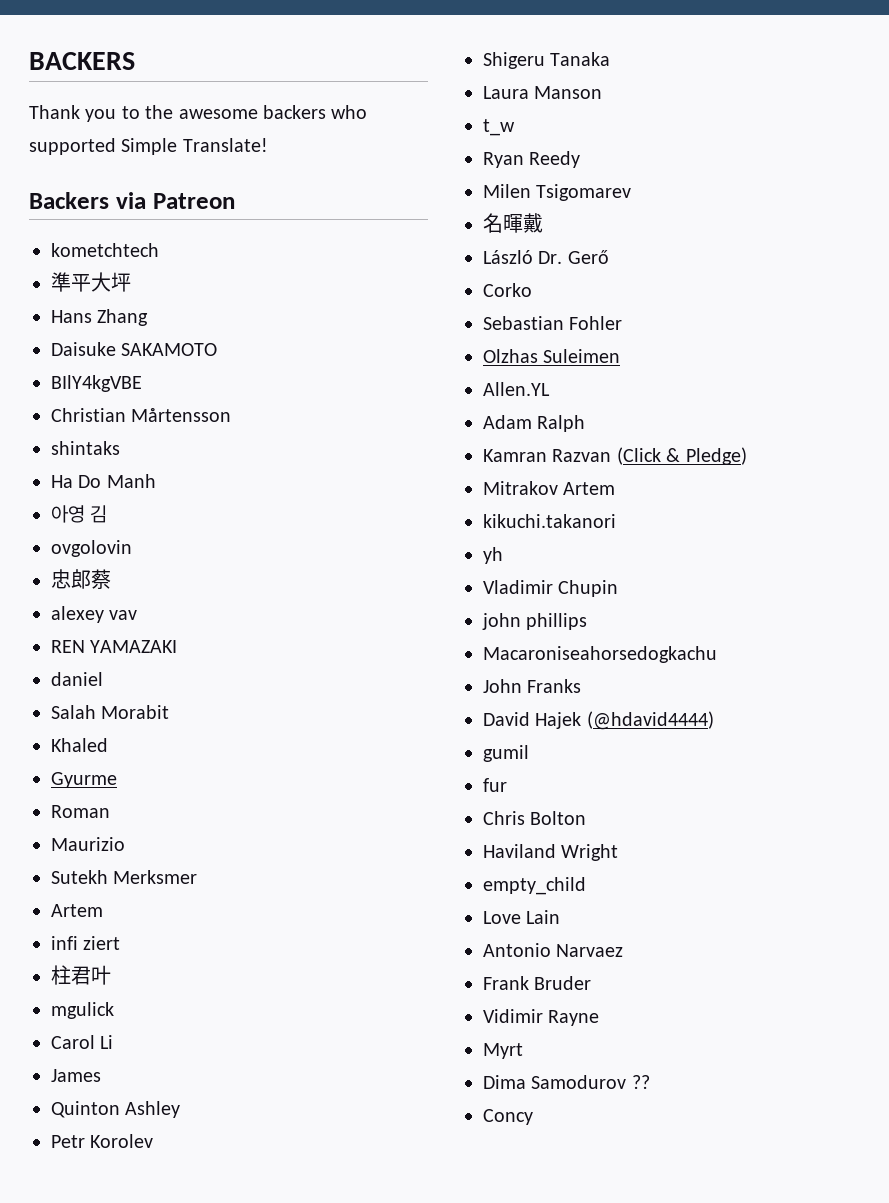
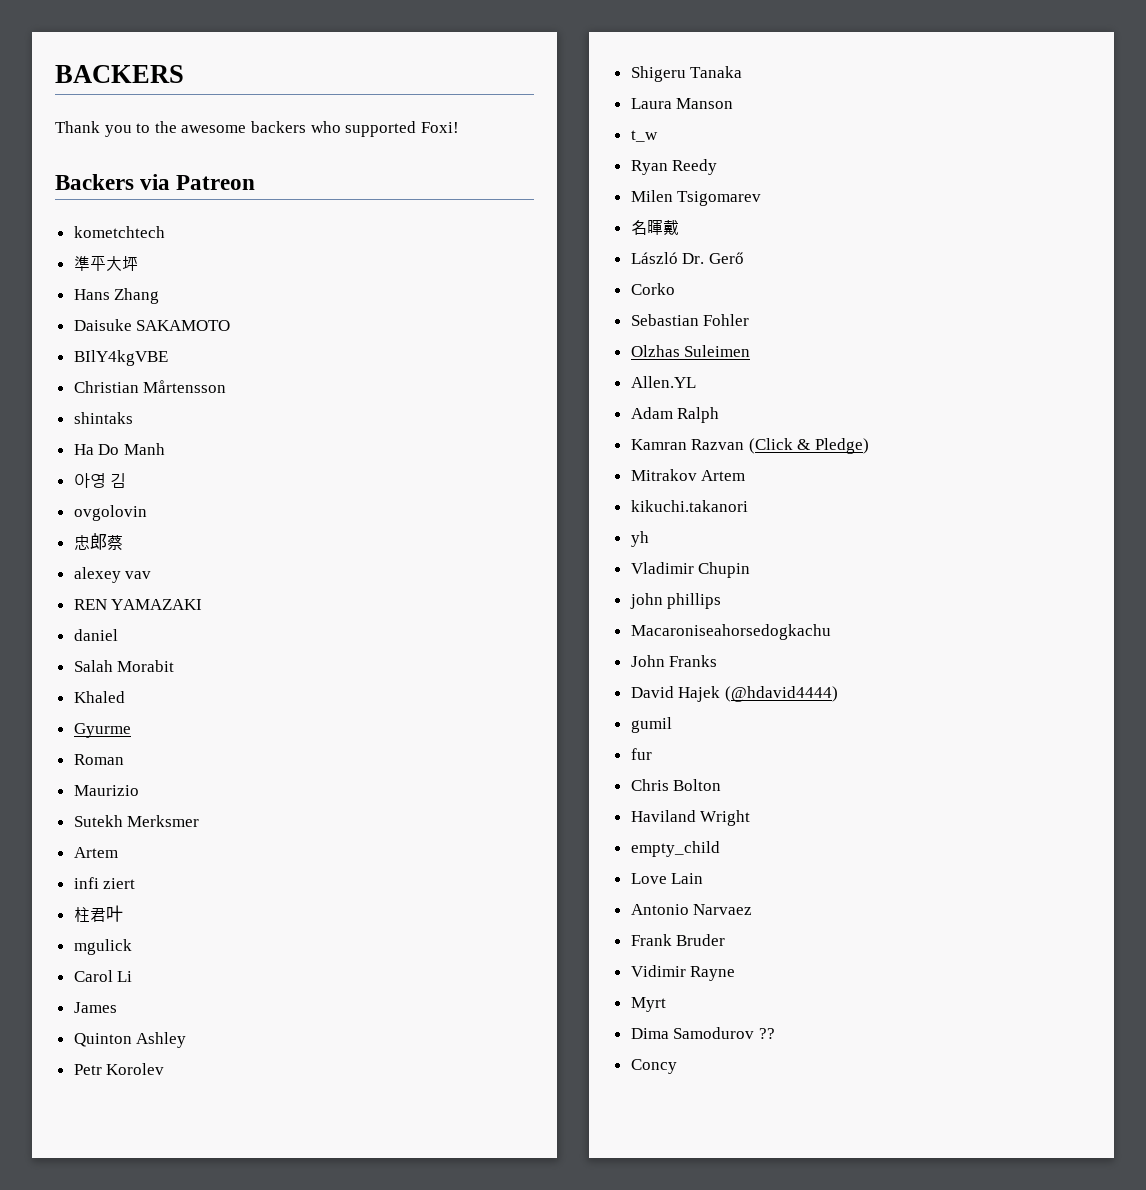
[121,138,268,155] Simple Translate! -> [420,122,459,133] Foxi!

